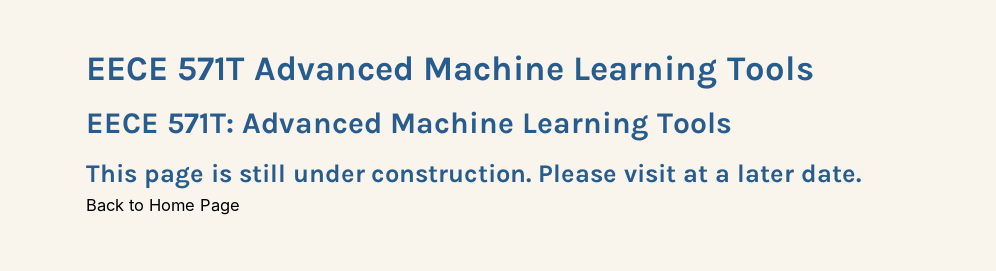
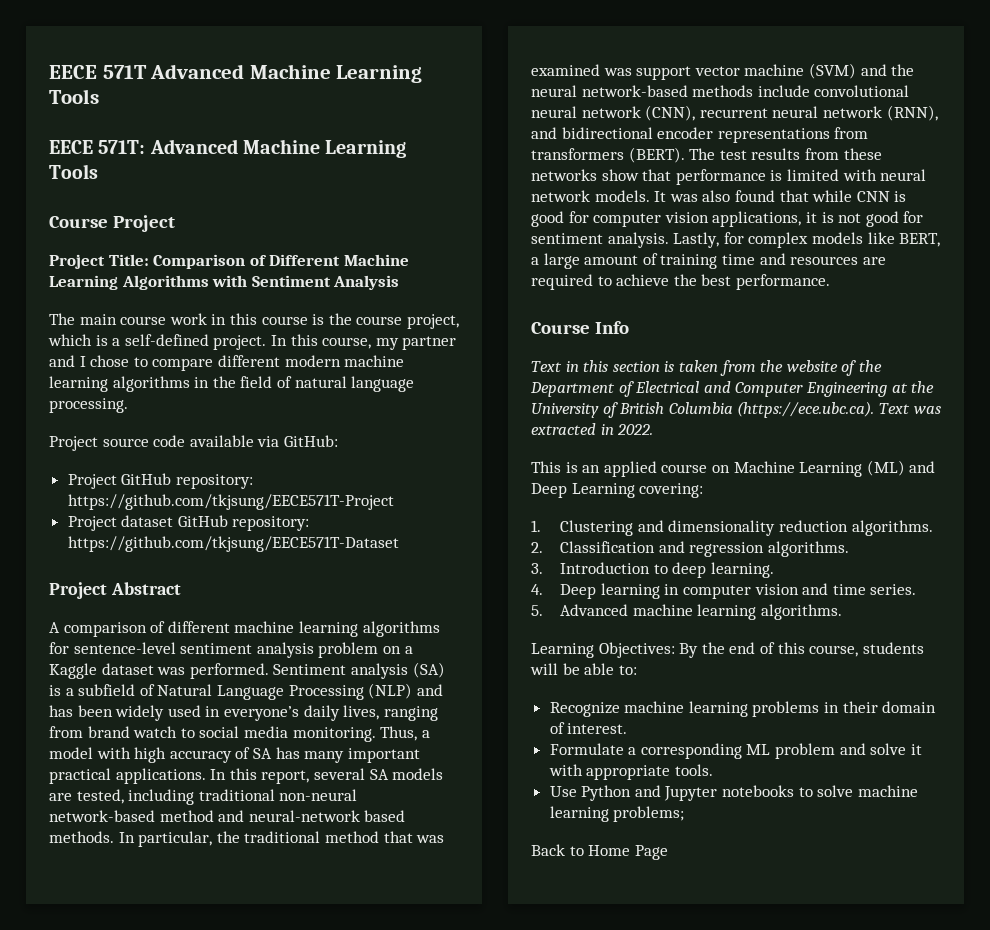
[86,163,861,189] This page is still under construction. Please visit at a later date. -> [49,215,175,232] [49,254,409,269] [49,275,400,290] [49,313,459,329] [48,334,457,350] [49,355,405,371] [49,376,415,392] [49,398,128,413] [49,435,338,451] [67,473,253,489] [67,494,394,510] [67,515,310,531] [67,536,399,552] [49,582,181,599] [49,621,440,637] [49,642,413,658] [49,662,445,679] [49,683,443,700] [49,705,438,721] [49,726,430,742] [49,747,420,763] [49,768,444,784] [49,789,358,805] [49,810,406,822] [49,831,445,847] [531,63,915,80] [531,85,910,97] [531,105,938,121] [531,127,869,143] [531,147,882,163] [531,169,927,185] [531,190,907,202] [531,211,924,227] [531,232,941,248] [531,253,886,269] [531,274,830,290] [531,321,629,334] [531,360,882,376] [530,381,935,397] [531,401,941,418] [531,423,654,435] [531,460,936,477] [531,483,704,498] [531,520,933,536] [531,541,850,557] [531,562,775,578] [531,583,917,599] [531,604,843,620] [531,642,924,658] [530,663,637,675] [549,701,937,717] [549,722,628,734] [549,743,922,759] [548,764,713,780] [549,785,918,801] [549,806,685,822] Course Project // Project Title: Comparison of Different Machine Learning Algorithms with Sentiment Analysis // The main course work in this course is the course project, which is a self-defined project. In this course, my partner and I chose to compare different modern machine learning algorithms in the field of natural language processing. // Project source code available via GitHub: // Project GitHub repository: https://github.com/tkjsung/EECE571T-Project // Project dataset GitHub repository: https://github.com/tkjsung/EECE571T-Dataset // Project Abstract // A comparison of different machine learning algorithms for sentence-level sentiment analysis problem on a Kaggle dataset was performed. Sentiment analysis (SA) is a subfield of Natural Language Processing (NLP) and has been widely used in everyone’s daily lives, ranging from brand watch to social media monitoring. Thus, a model with high accuracy of SA has many important practical applications. In this report, several SA models are tested, including traditional non-neural network-based method and neural-network based methods. In particular, the traditional method that was examined was support vector machine (SVM) and the neural network-based methods include convolutional neural network (CNN), recurrent neural network (RNN), and bidirectional encoder representations from transformers (BERT). The test results from these networks show that performance is limited with neural network models. It was also found that while CNN is good for computer vision applications, it is not good for sentiment analysis. Lastly, for complex models like BERT, a large amount of training time and resources are required to achieve the best performance. // Course Info // Text in this section is taken from the website of the Department of Electrical and Computer Engineering at the University of British Columbia (https://ece.ubc.ca). Text was extracted in 2022. // This is an applied course on Machine Learning (ML) and Deep Learning covering: // 1. Clustering and dimensionality reduction algorithms. // 2. Classification and regression algorithms. // 3. Introduction to deep learning. // 4. Deep learning in computer vision and time series. // 5. Advanced machine learning algorithms. // Learning Objectives: By the end of this course, students will be able to: // Recognize machine learning problems in their domain of interest. // Formulate a corresponding ML problem and solve it with appropriate tools. // Use Python and Jupyter notebooks to solve machine learning problems;

